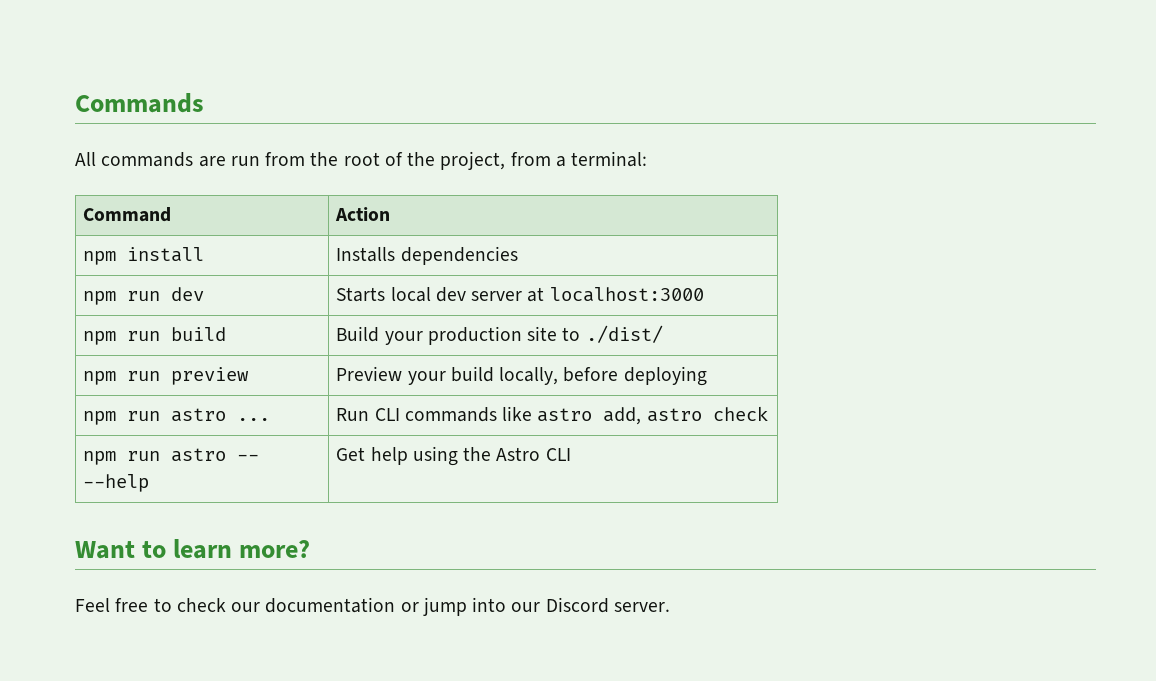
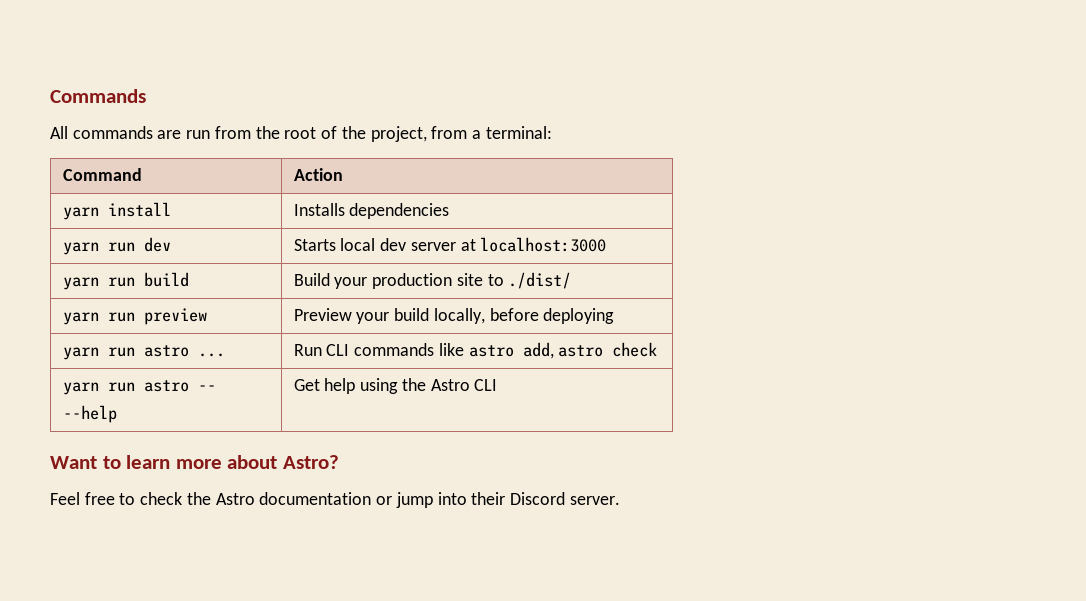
[83,251,117,265] npm -> [62,207,99,220] yarn
[83,291,117,305] npm -> [62,242,99,255] yarn
[83,331,117,345] npm -> [62,277,99,290] yarn
[83,371,117,385] npm -> [62,312,99,325] yarn
[83,411,117,425] npm -> [62,347,99,360] yarn
[83,451,117,465] npm -> [62,382,99,395] yarn
[239,540,311,558] more? -> [175,455,339,469] more about Astro?
[231,602,261,612] our -> [186,492,255,505] the Astro
[511,602,541,612] our -> [471,492,506,505] their

